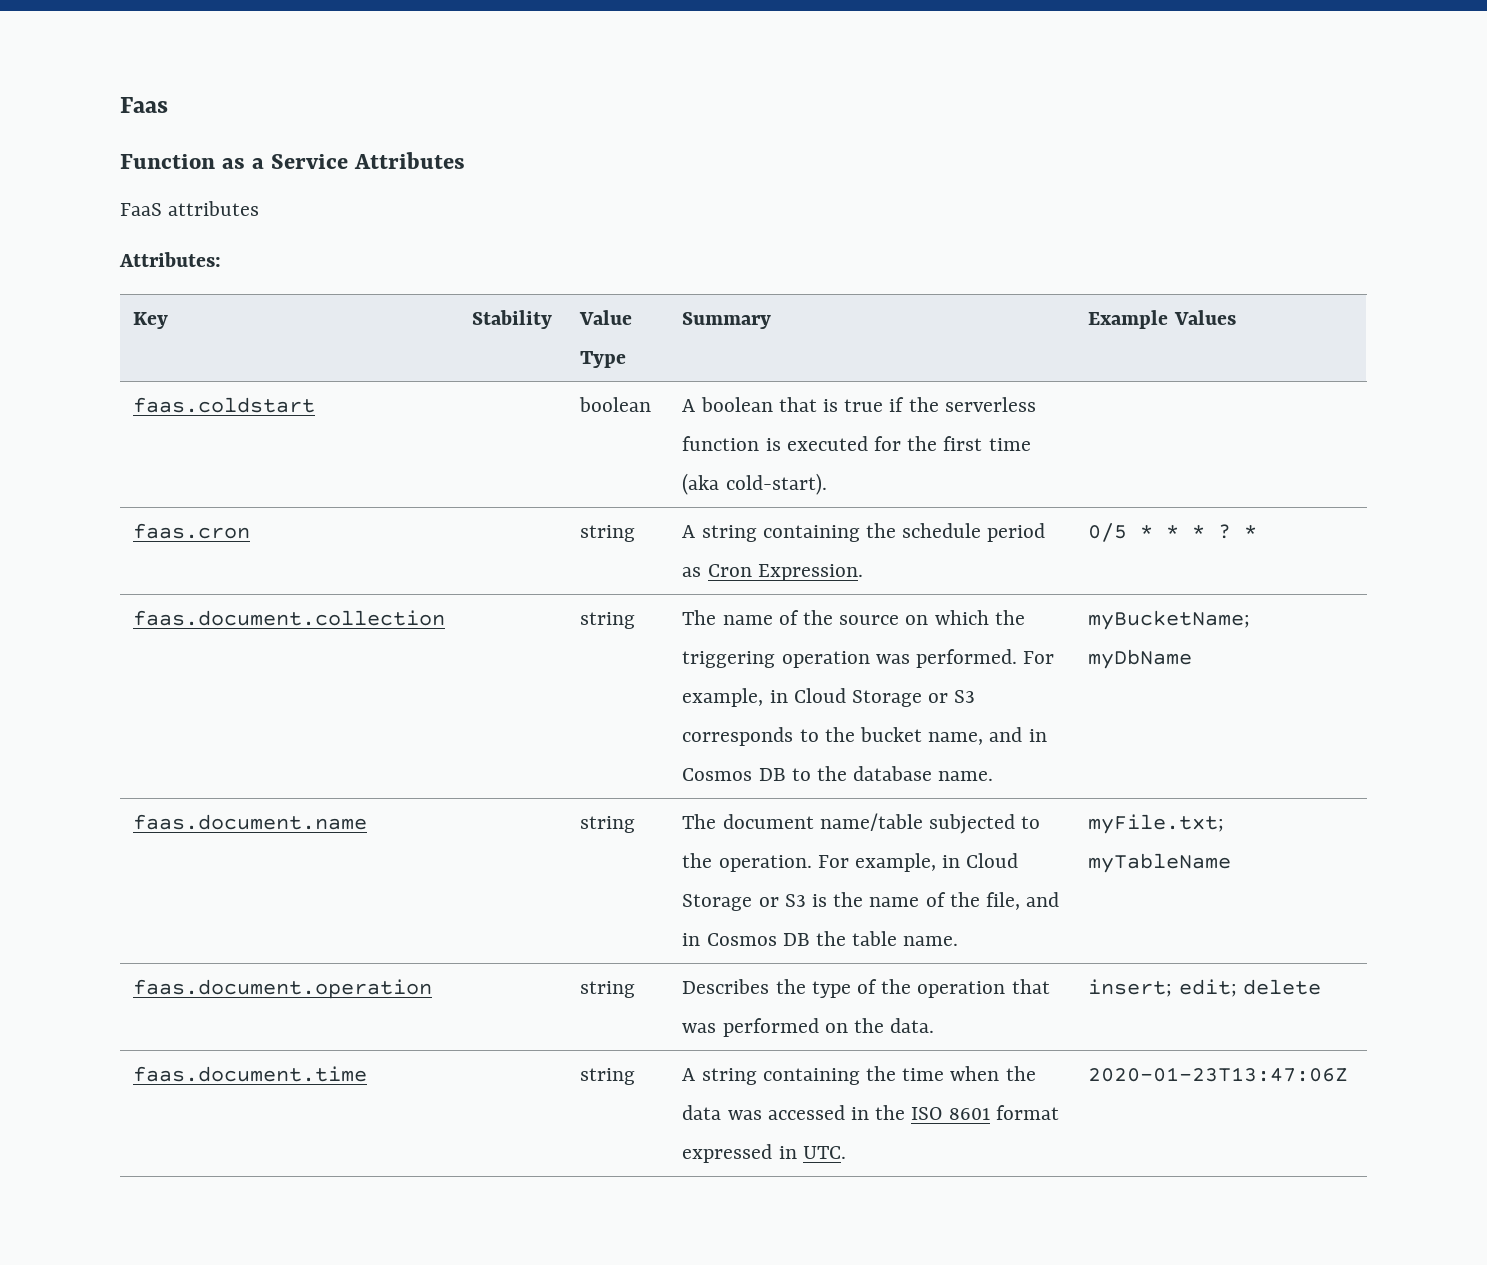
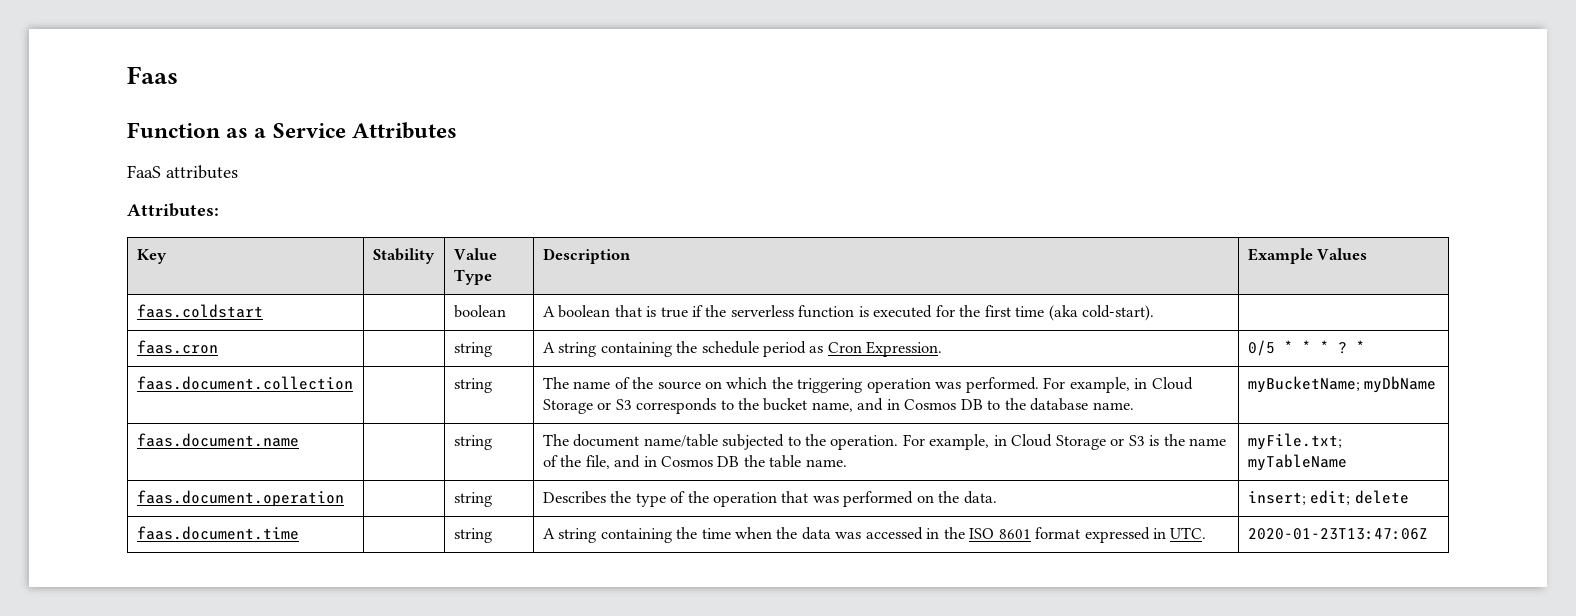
[682,312,772,329] Summary -> [542,248,631,264] Description

